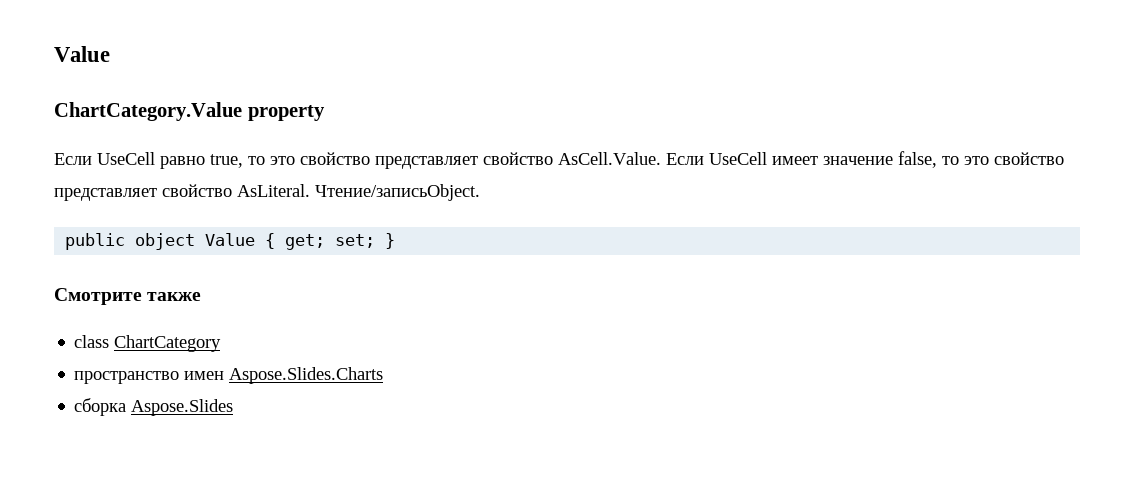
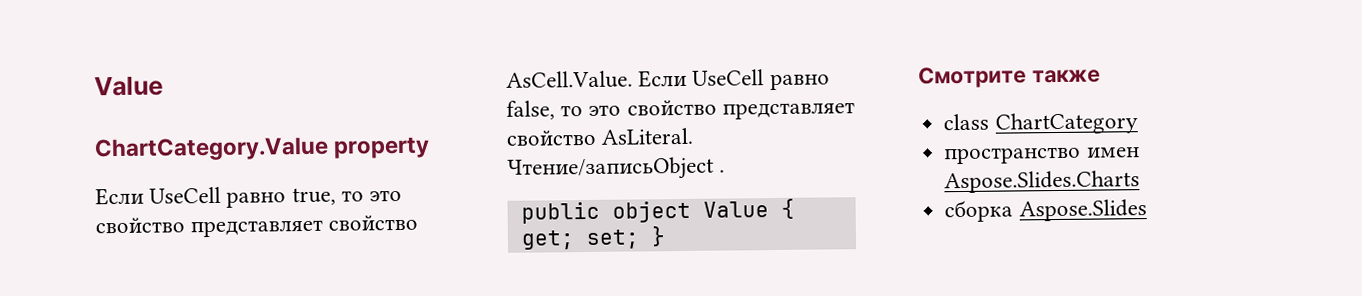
[772,156,893,165] имеет значение -> [769,73,830,91] равно
[315,184,480,201] Чтение/записьObject. -> [507,156,726,181] Чтение/записьObject .

